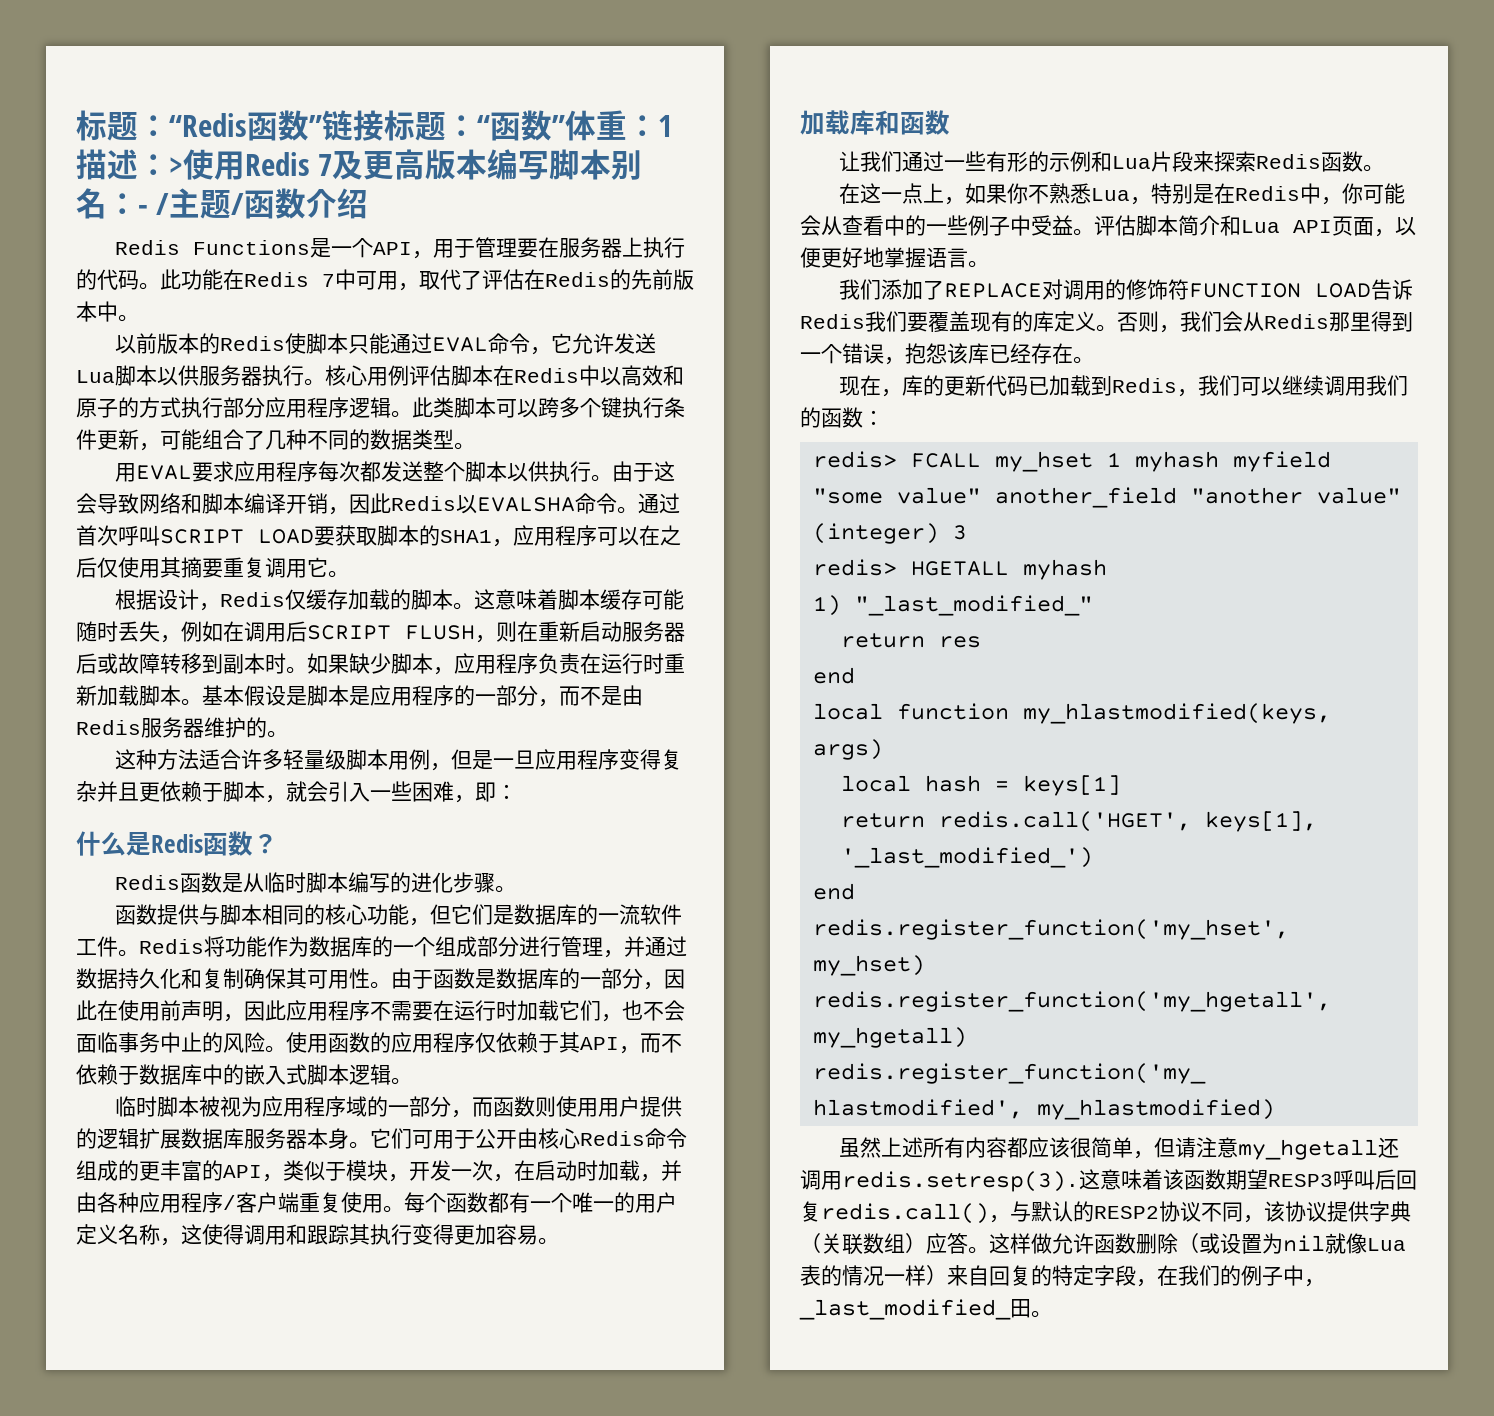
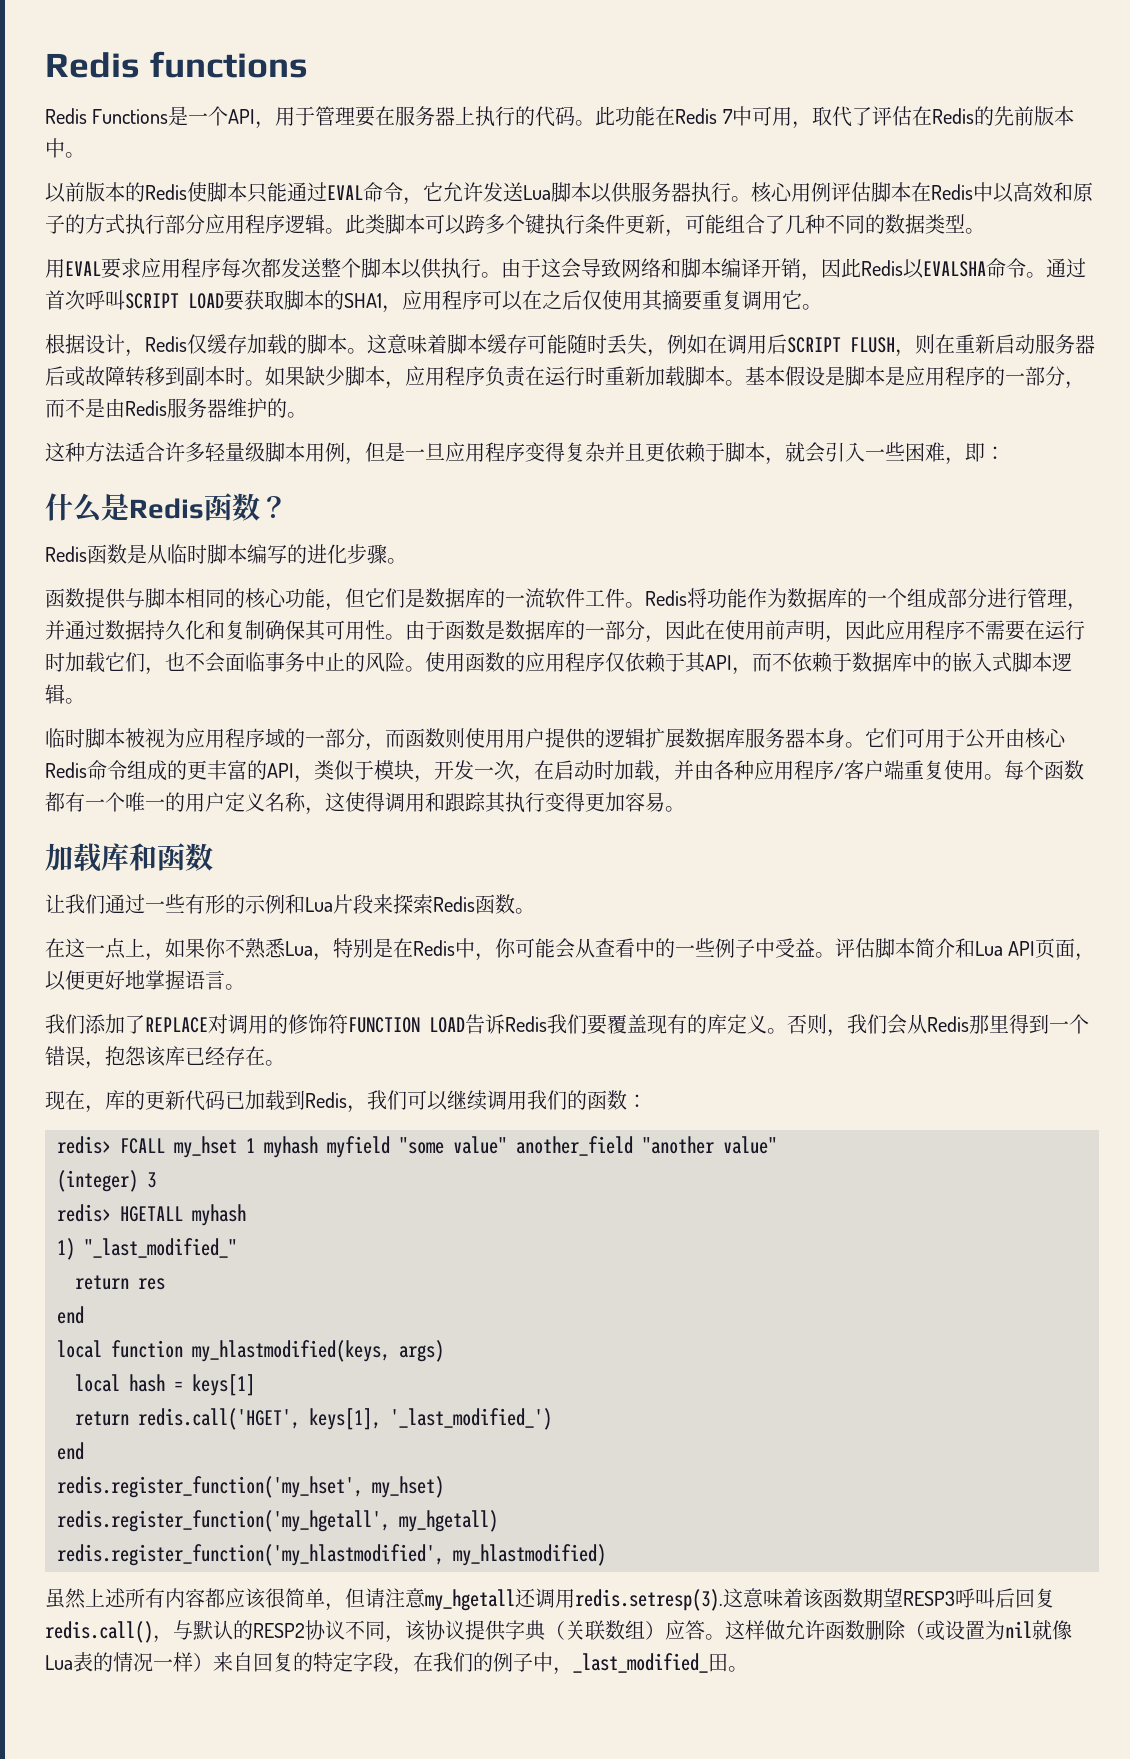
[76,110,672,141] [76,149,643,180] [76,188,369,219] 标题：“Redis函数”链接标题：“函数”体重：1描述：>使用Redis 7及更高版本编写脚本别名：- /主题/函数介绍 -> [45,51,308,78] Redis functions

